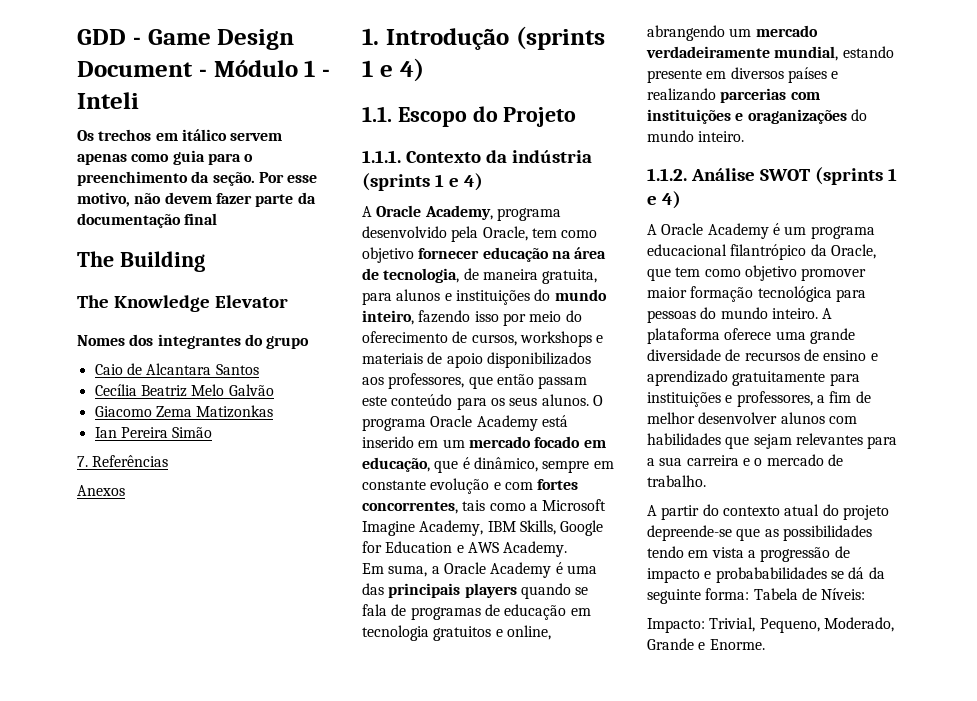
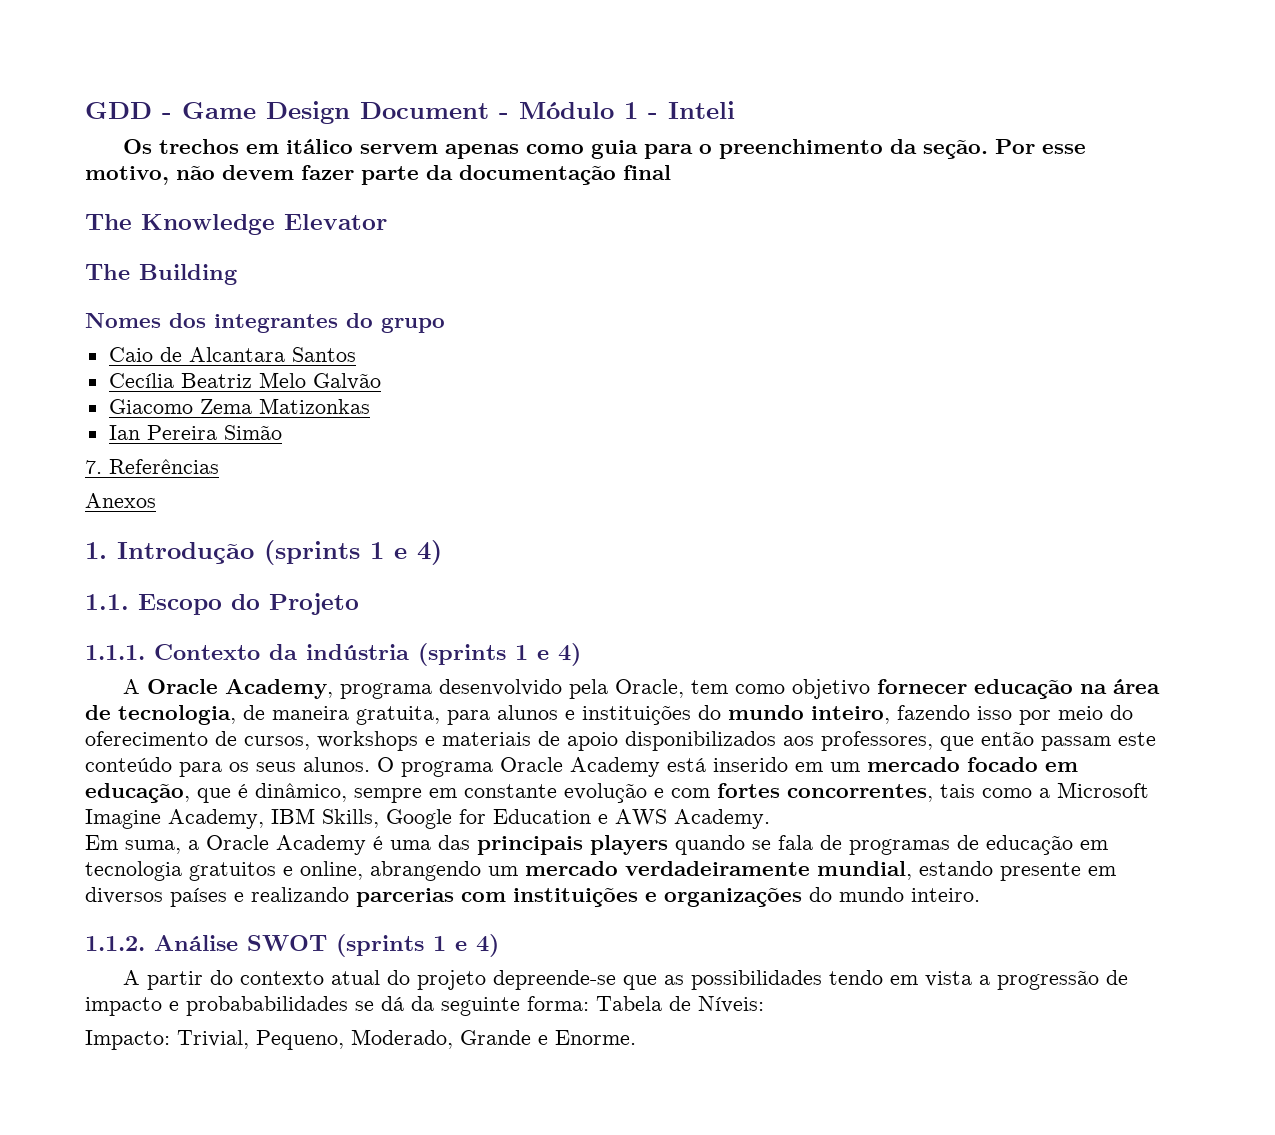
[119,251,205,272] [77,295,288,312] Building // The Knowledge Elevator -> [141,214,387,235] [85,264,237,285] Knowledge Elevator // The Building
[747,109,847,124] oraganizações -> [664,888,802,907] organizações
[647,223,875,239] [647,244,876,260] [647,265,867,281] [647,286,866,302] [647,307,833,323] [647,328,855,344] [647,349,878,361] [647,370,860,386] [647,391,871,407] [647,412,857,424] [647,433,898,449] [647,454,843,466] [647,475,706,487] // A Oracle Academy é um programa educacional filantrópico da Oracle, que tem como objetivo promover maior formação tecnológica para pessoas do mundo inteiro. A plataforma oferece uma grande diversidade de recursos de ensino e aprendizado gratuitamente para instituições e professores, a fim de melhor desenvolver alunos com habilidades que sejam relevantes para a sua carreira e o mercado de trabalho. -> (499, 945) none

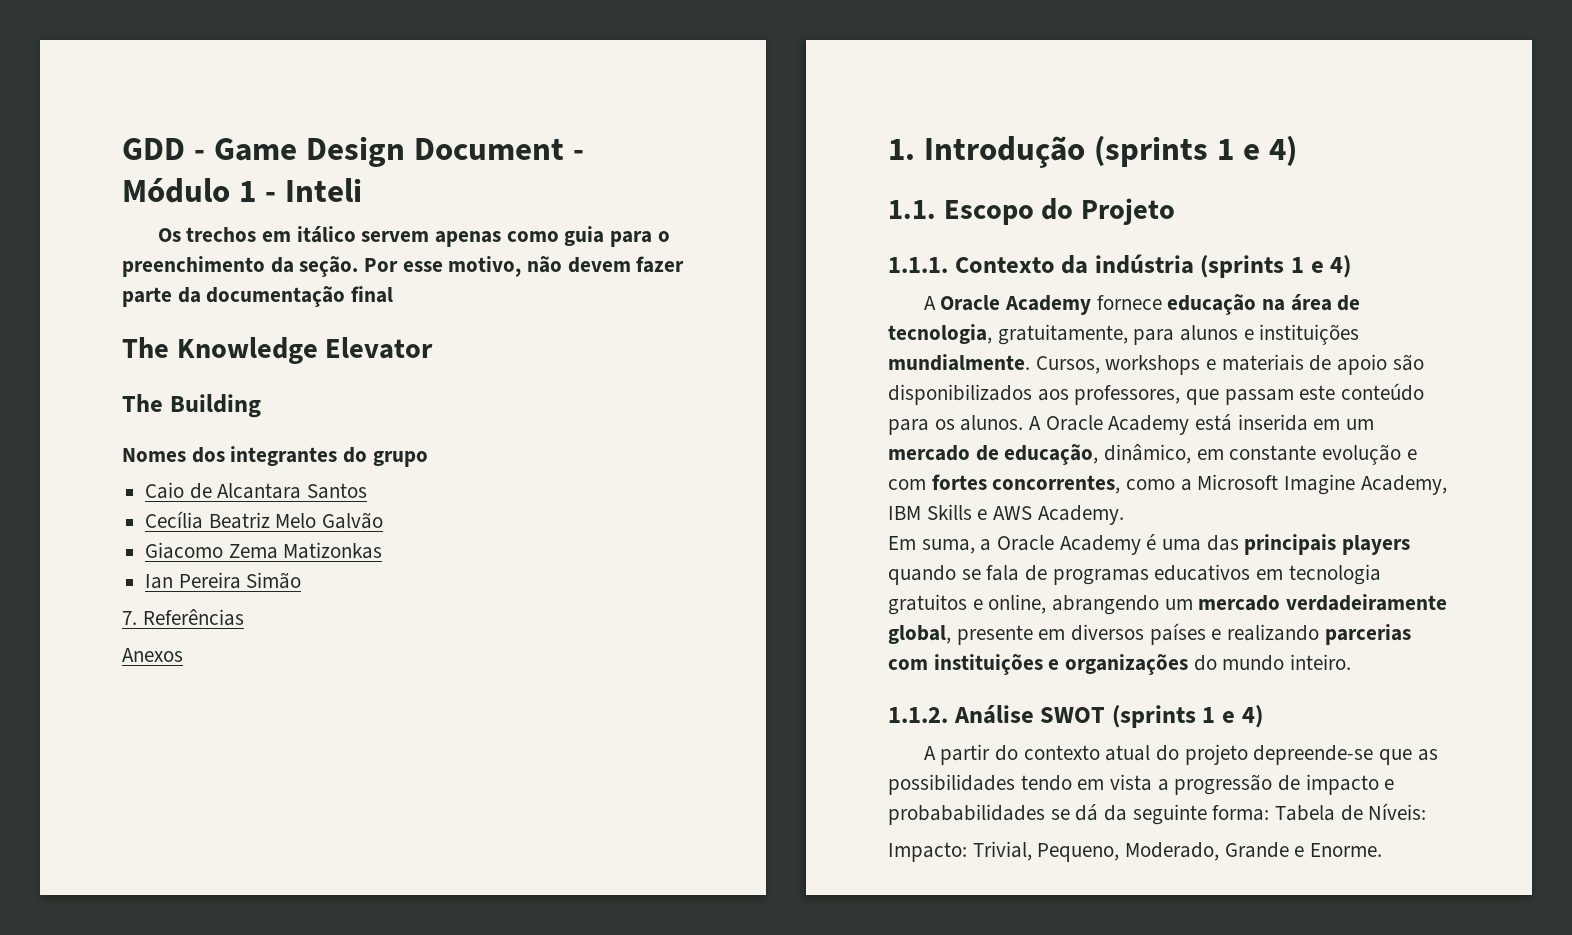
[225,679,968,699] Academy, programa desenvolvido pela Oracle, tem como objetivo fornecer -> [1005,295,1162,315] Academy fornece
[243,705,440,725] de maneira gratuita, -> [997,324,1128,345] gratuitamente,
[698,705,1133,725] [85,731,310,750] do mundo inteiro, fazendo isso por meio do oferecimento de cursos, -> [888,354,1100,374] mundialmente. Cursos,
(618, 741) none -> [1392,354,1424,371] são
[981,731,1034,746] então -> (1220, 397) none
[256,757,493,777] seus alunos. O programa -> [960,415,1042,431] alunos. A
[713,757,788,772] inserido -> [1237,414,1308,431] inserida
[967,757,1078,772] [85,783,422,803] focado em educação, que é dinâmico, sempre -> [975,444,1192,465] de educação, dinâmico,
[940,784,975,798] tais -> (1121, 484) none
[322,809,591,829] Skills, Google for Education -> [926,504,972,520] Skills
[957,835,1073,855] de educação -> [1154,564,1251,581] educativos
[817,861,993,880] mundial, estando -> [888,625,951,644] global,

